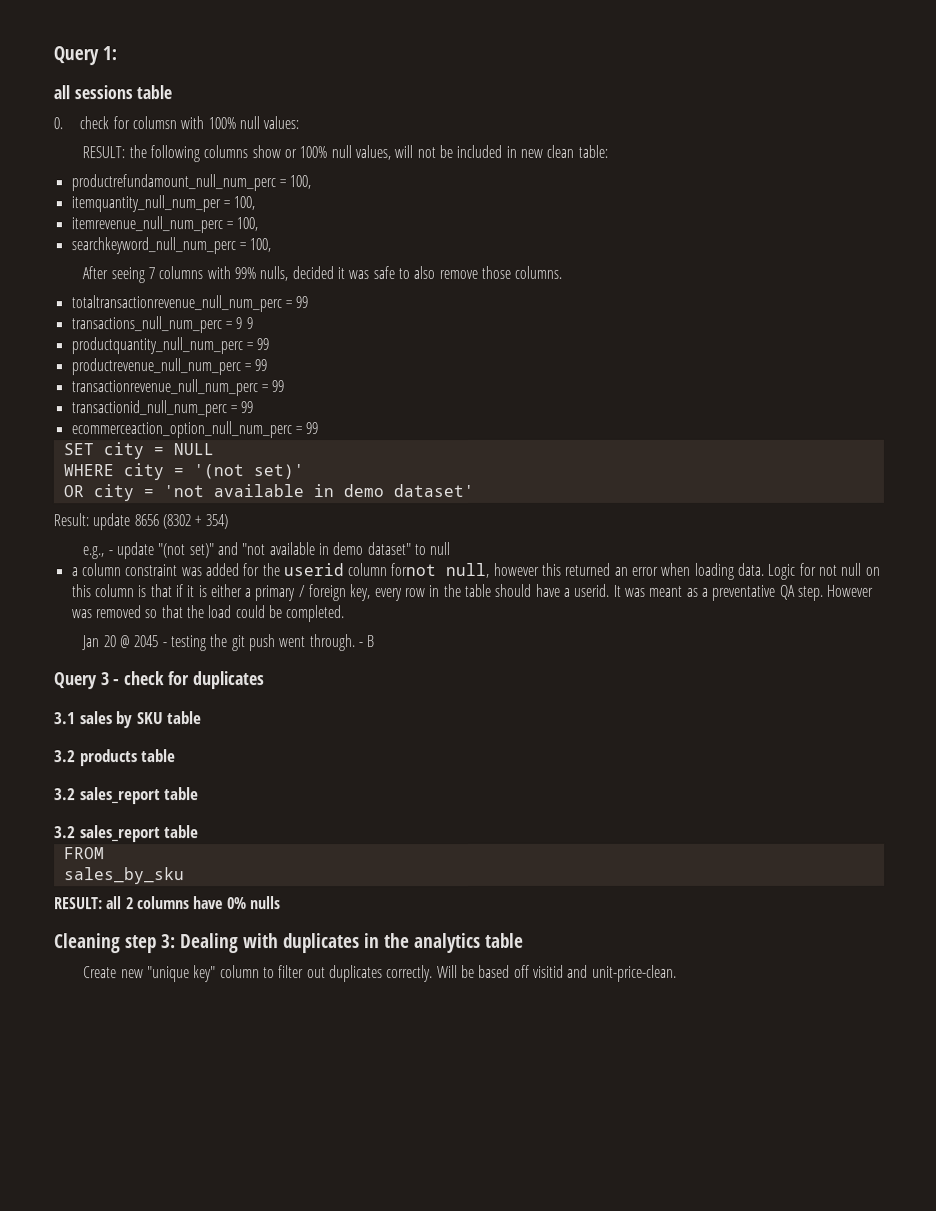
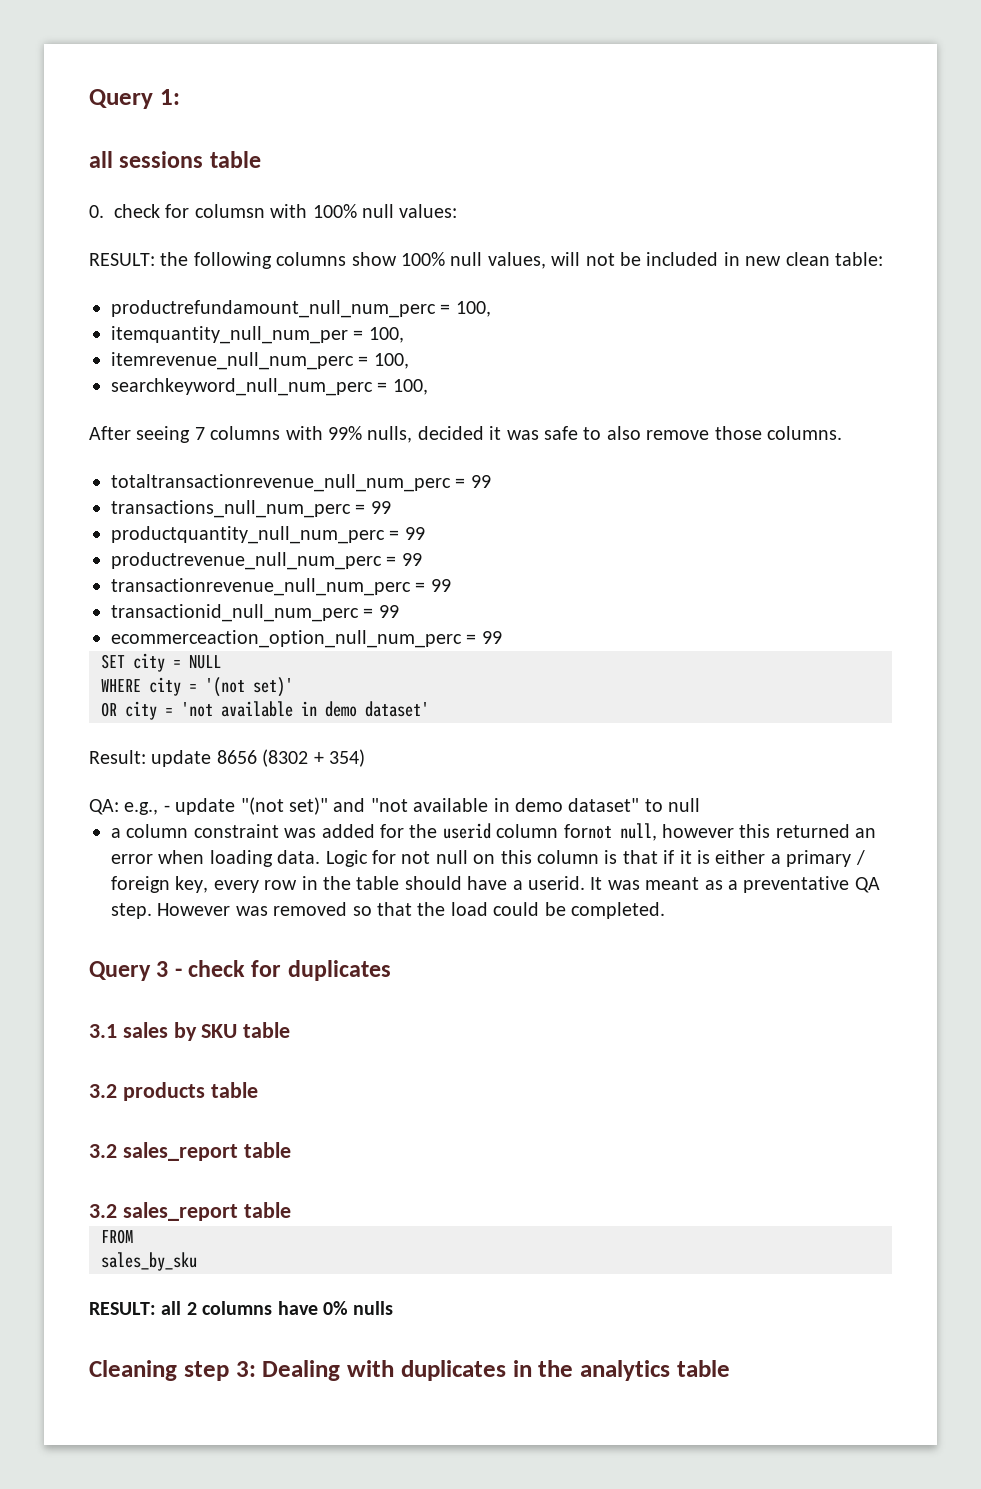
[284,149,298,159] or -> (397, 259) none
[235,317,253,330] 9 9 -> [370,501,391,514] 99
(228, 522) none -> [89,799,119,815] QA:
[82,634,376,652] // Jan 20 @ 2045 - testing the git push went through. - B -> (665, 910) none
[83,964,677,983] // Create new "unique key" column to filter out duplicates correctly. Will be based off visitid and unit-price-clean. -> (730, 1368) none

